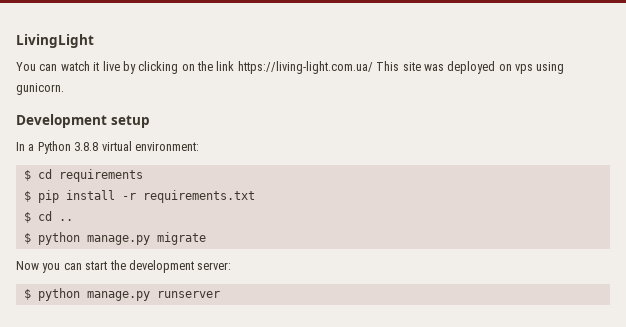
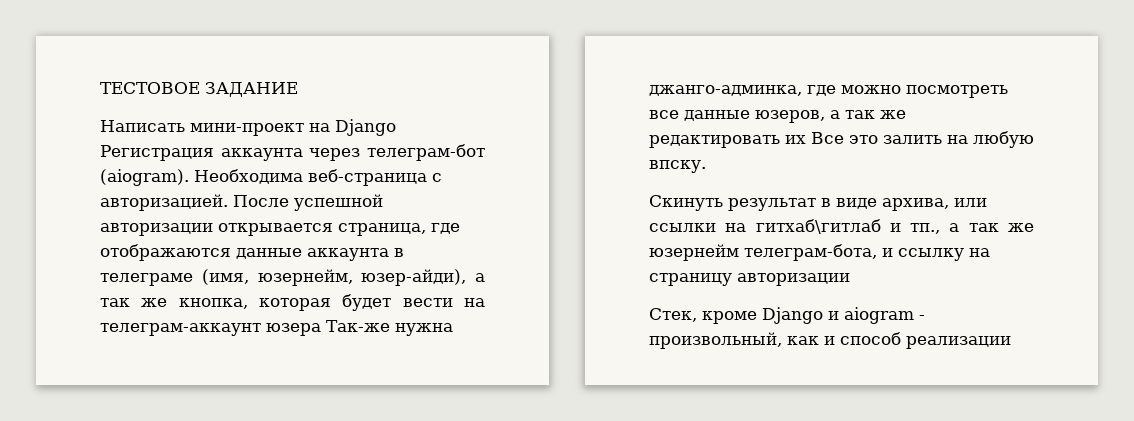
[16,34,94,48] [16,61,565,74] [16,83,64,95] [16,114,150,128] [16,141,199,154] [23,169,143,182] [23,190,255,203] [23,211,73,223] [23,232,206,245] [16,260,232,273] [23,288,220,301] LivingLight // You can watch it live by clicking on the link https://living-light.com.ua/ This site was deployed on vps using gunicorn. // Development setup // In a Python 3.8.8 virtual environment: // $ cd requirements // $ pip install -r requirements.txt // $ cd .. // $ python manage.py migrate // Now you can start the development server: // $ python manage.py runserver -> [100,82,298,97] [100,119,396,136] [100,144,486,161] [100,169,442,186] [100,194,383,211] [100,223,460,236] [100,244,404,261] [100,269,485,286] [100,294,485,311] [100,320,453,336] [649,85,1008,98] [649,110,906,123] [649,131,1034,148] [649,160,706,173] [649,195,987,211] [649,219,1034,234] [649,244,990,261] [649,273,850,286] [649,307,925,324] [649,332,1011,349] ТЕСТОВОЕ ЗАДАНИЕ // Написать мини-проект на Django Регистрация аккаунта через телеграм-бот (aiogram). Необходима веб-страница с авторизацией. После успешной авторизации открывается страница, где отображаются данные аккаунта в телеграме (имя, юзернейм, юзер-айди), а так же кнопка, которая будет вести на телеграм-аккаунт юзера Так-же нужна джанго-админка, где можно посмотреть все данные юзеров, а так же редактировать их Все это залить на любую впску. // Скинуть результат в виде архива, или ссылки на гитхаб\гитлаб и тп., а так же юзернейм телеграм-бота, и ссылку на страницу авторизации // Стек, кроме Django и aiogram - произвольный, как и способ реализации

